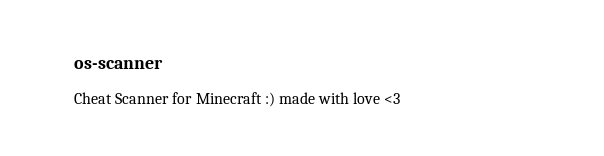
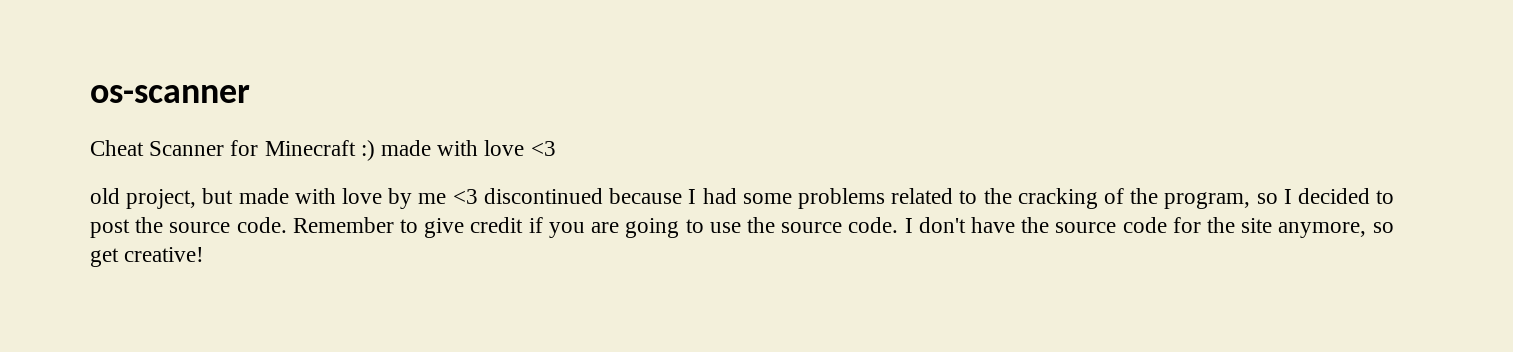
(401, 98) none -> [90,188,1395,209] [90,217,1394,238] [90,247,205,267] // old project, but made with love by me <3 discontinued because I had some problems related to the cracking of the program, so I decided to post the source code. Remember to give credit if you are going to use the source code. I don't have the source code for the site anymore, so get creative!

